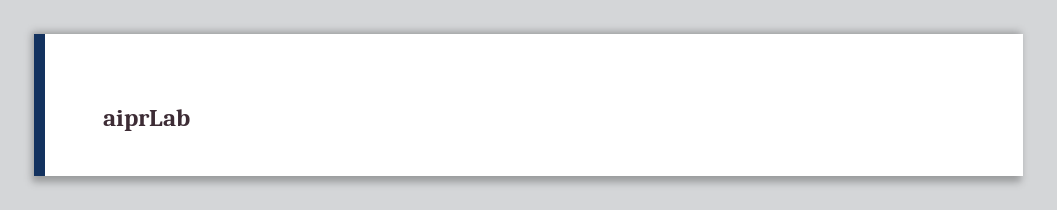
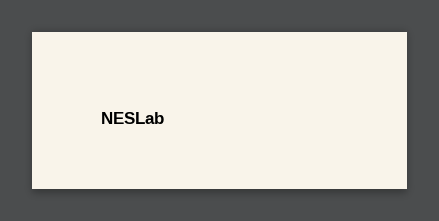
[103,109,190,131] aiprLab -> [101,112,164,124] NESLab

